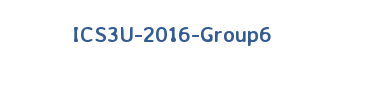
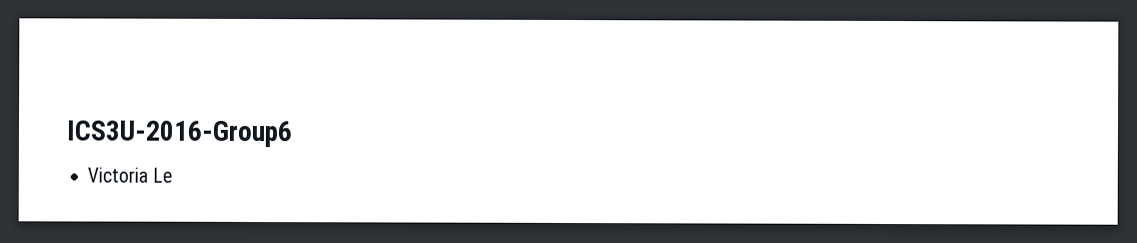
(272, 36) none -> [87,167,172,183] // Victoria Le

